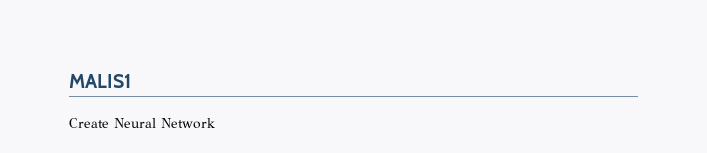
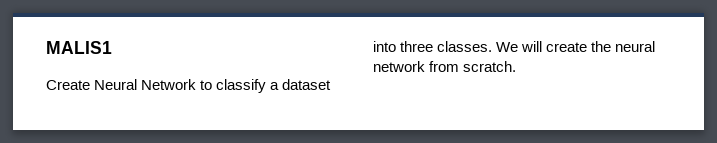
(215, 123) none -> [200,79,332,93] [373,41,656,52] [373,61,517,72] to classify a dataset into three classes. We will create the neural network from scratch.

